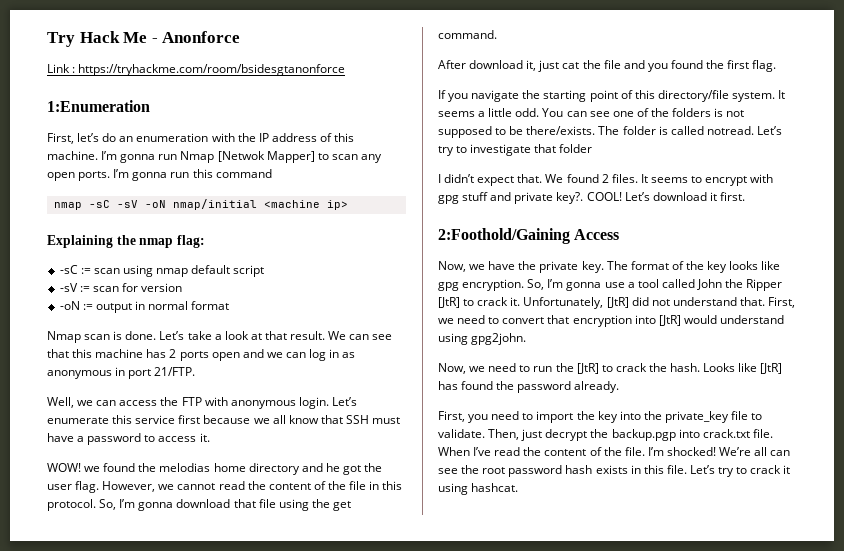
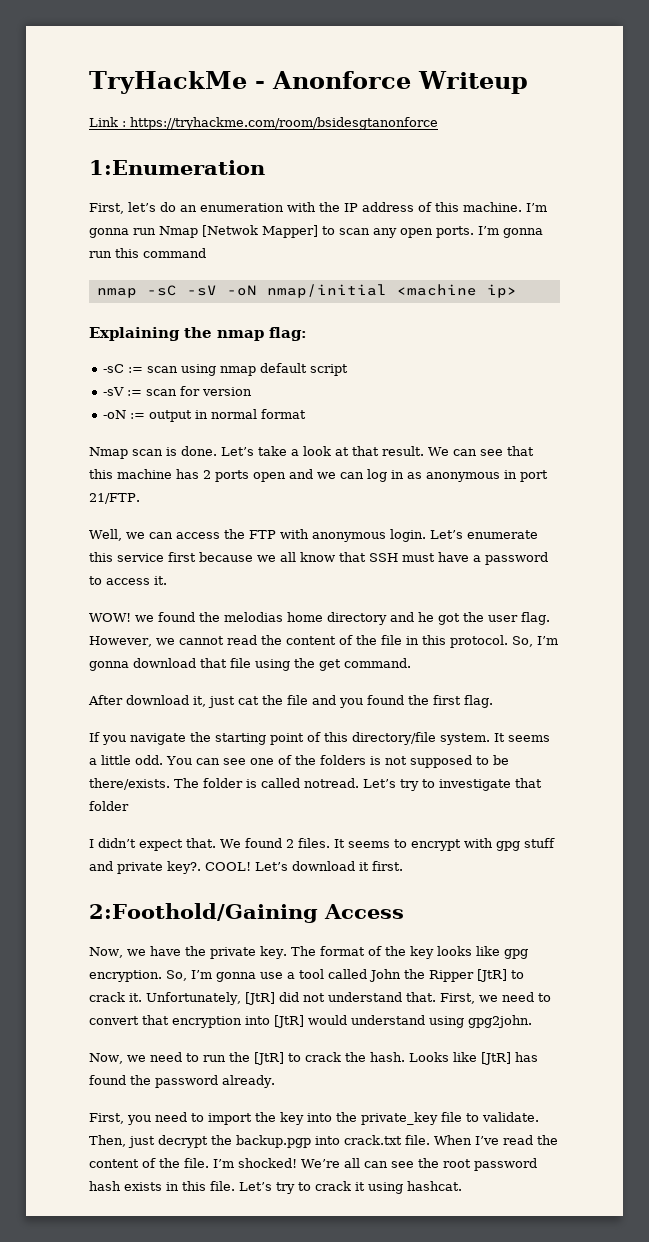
[47,31,148,47] Try Hack Me -> [89,71,247,94] TryHackMe
(241, 37) none -> [417,71,528,94] Writeup

